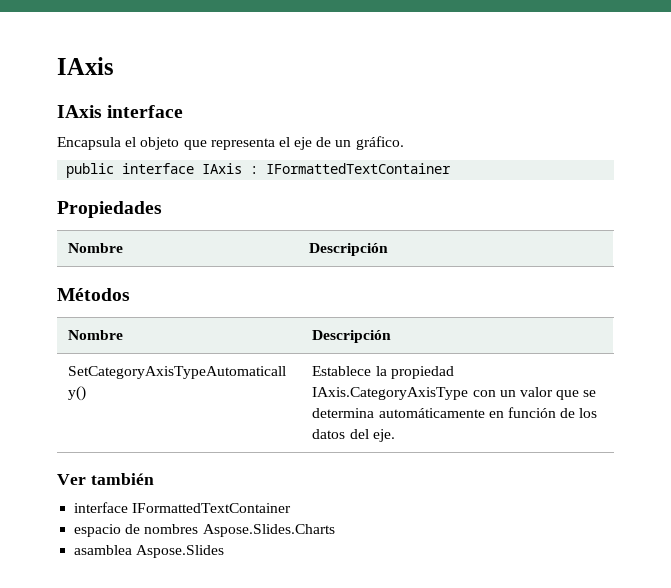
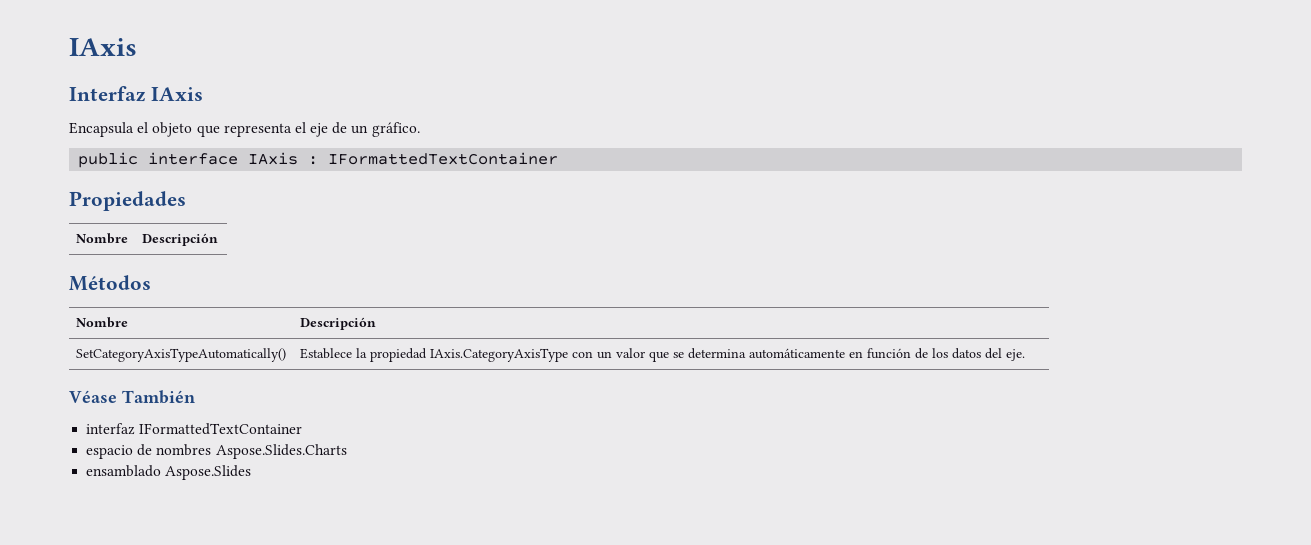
[57,57,114,75] [57,105,184,118] IAxis // IAxis interface -> [69,38,137,56] [69,86,203,102] IAxis // Interfaz IAxis
[57,473,154,485] [74,502,129,513] Ver también // interface -> [69,390,195,404] [86,423,136,435] Véase También // interfaz
[74,545,133,555] asamblea -> [86,465,162,477] ensamblado

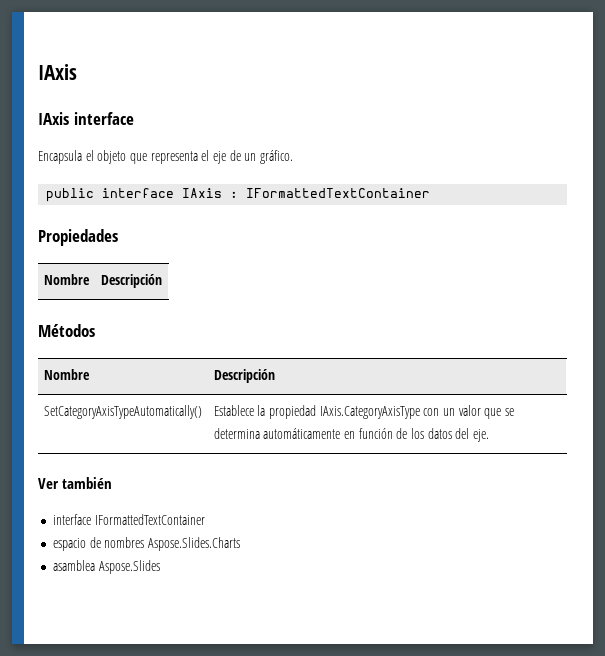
[69,38,137,56] [69,86,203,102] IAxis // Interfaz IAxis -> [38,64,77,80] [38,112,134,125] IAxis // IAxis interface
[69,390,195,404] [86,423,136,435] Véase También // interfaz -> [38,477,113,489] [52,514,91,525] Ver también // interface
[86,465,162,477] ensamblado -> [52,560,95,571] asamblea

